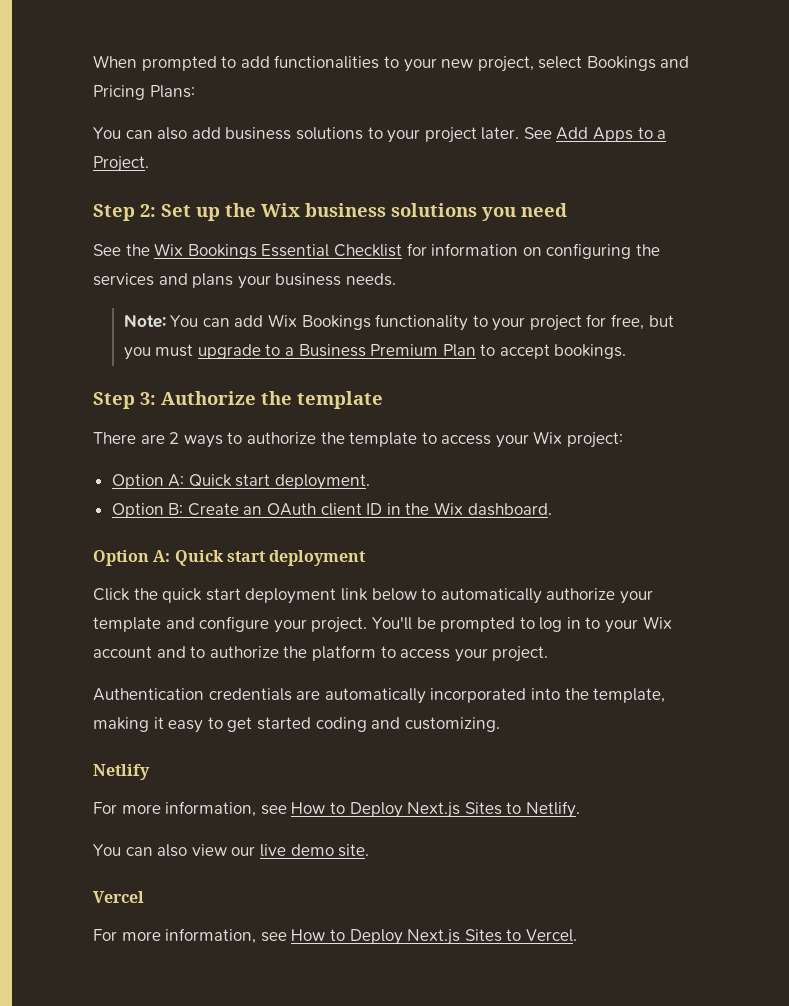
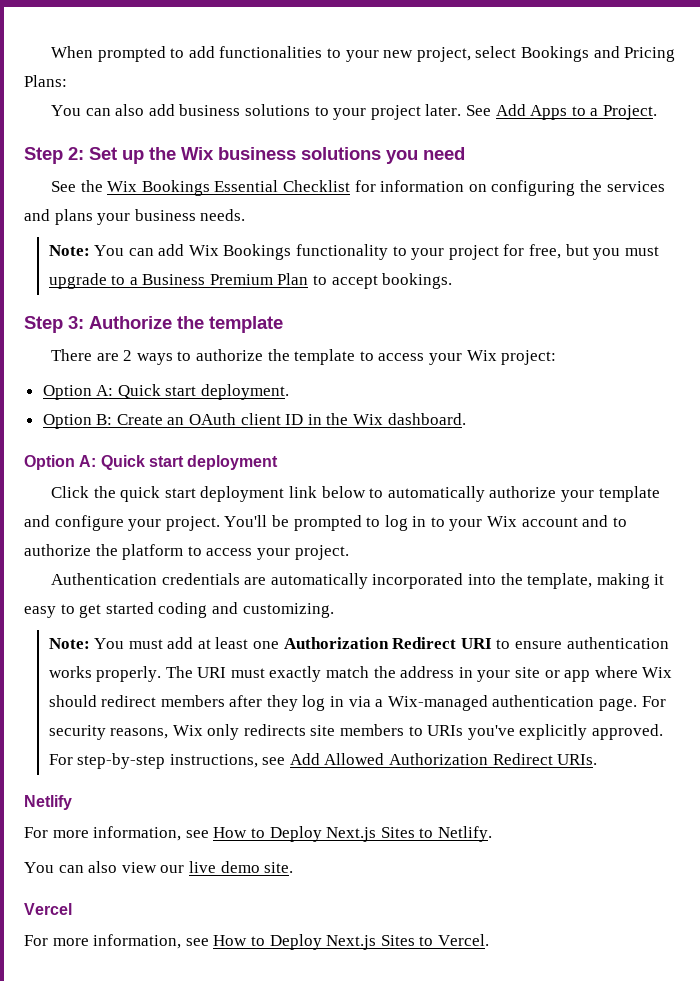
(500, 724) none -> [48,637,669,649] [48,666,673,682] [48,695,666,711] [48,724,663,740] [48,753,598,769] // Note: You must add at least one Authorization Redirect URI to ensure authentication works properly. The URI must exactly match the address in your site or app where Wix should redirect members after they log in via a Wix-managed authentication page. For security reasons, Wix only redirects site members to URIs you've explicitly approved. For step-by-step instructions, see Add Allowed Authorization Redirect URIs.

